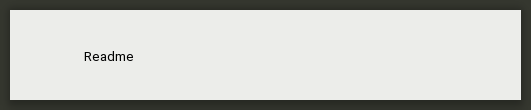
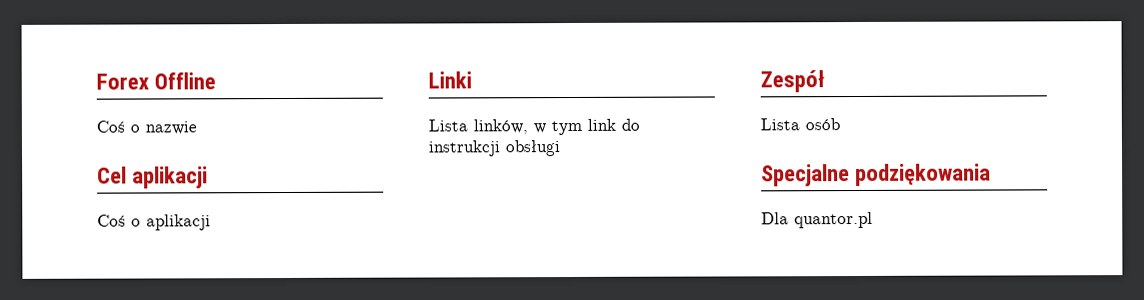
[84,51,134,61] Readme -> [96,72,217,90] [96,120,197,135] [97,166,209,189] [97,214,211,231] [428,71,472,89] [428,118,640,136] [428,140,561,157] [760,70,825,93] [760,118,840,131] [761,163,992,187] [761,211,873,229] Forex Offline // Coś o nazwie // Cel aplikacji // Coś o aplikacji // Linki // Lista linków, w tym link do instrukcji obsługi // Zespół // Lista osób // Specjalne podziękowania // Dla quantor.pl

